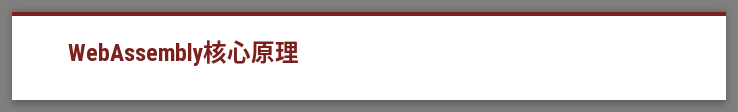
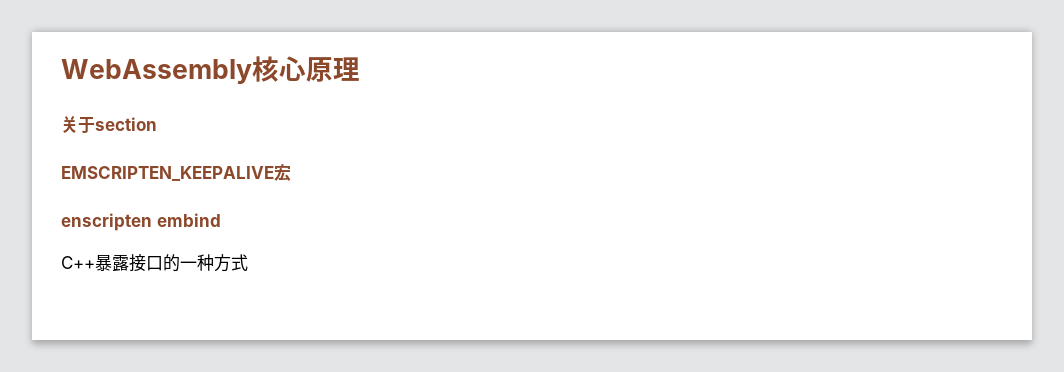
(299, 52) none -> [61,116,157,133] [61,164,291,181] [61,213,221,231] [61,254,248,272] // 关于section // EMSCRIPTEN_KEEPALIVE宏 // enscripten embind // C++暴露接口的一种方式

